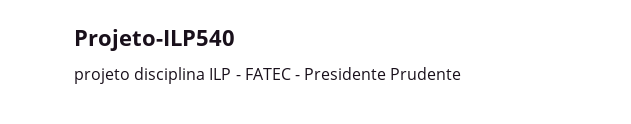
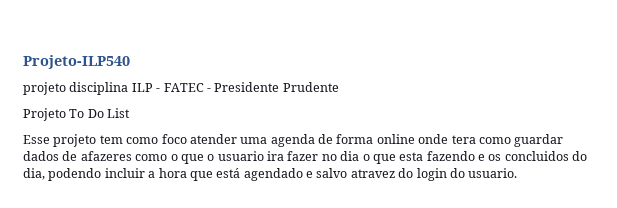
(462, 73) none -> [23,108,131,121] [23,134,564,147] [23,151,588,164] [23,168,518,181] // Projeto To Do List // Esse projeto tem como foco atender uma agenda de forma online onde tera como guardar dados de afazeres como o que o usuario ira fazer no dia o que esta fazendo e os concluidos do dia, podendo incluir a hora que está agendado e salvo atravez do login do usuario.

